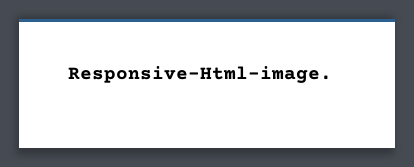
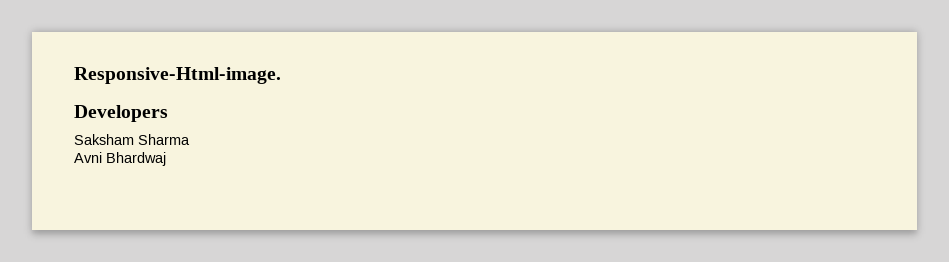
(332, 74) none -> [74,105,168,122] [74,134,190,145] [74,152,166,166] // Developers // Saksham Sharma // Avni Bhardwaj

